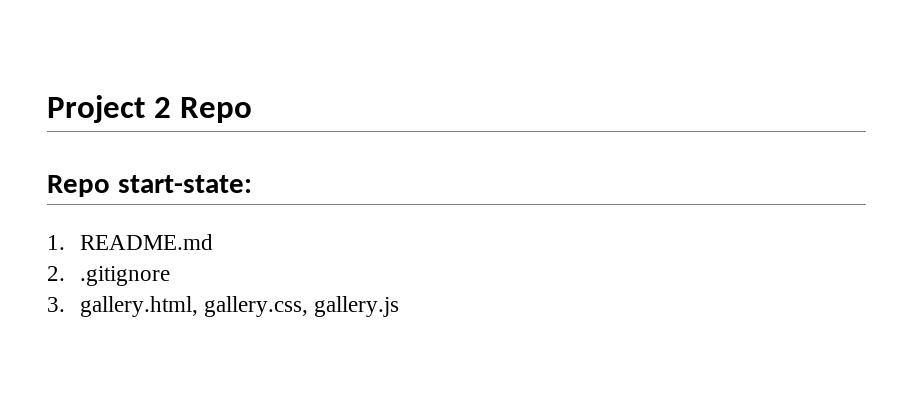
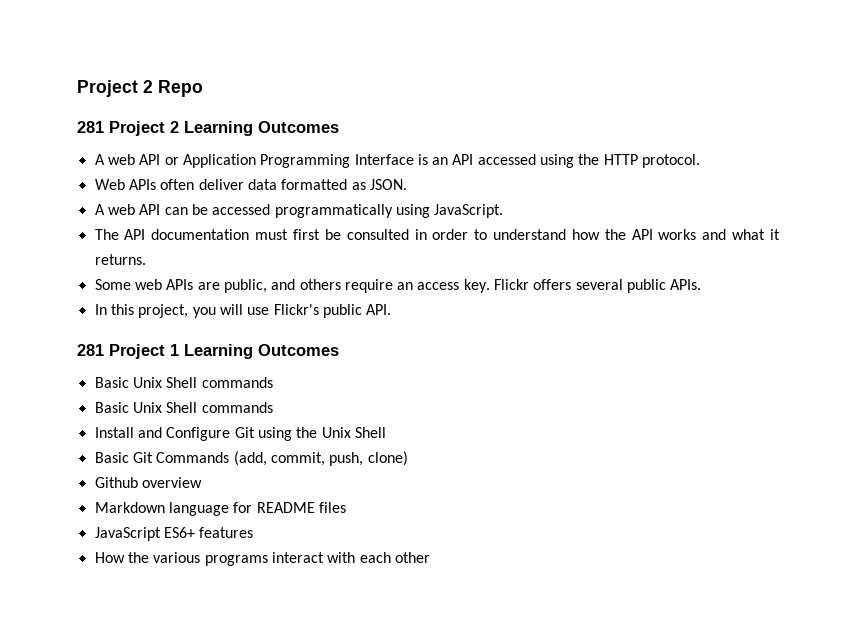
[47,175,252,197] [47,234,213,250] [47,266,170,286] [47,296,400,317] Repo start-state: // 1. README.md // 2. .gitignore // 3. gallery.html, gallery.css, gallery.js -> [77,121,339,136] [94,154,701,168] [94,179,407,190] [94,204,504,218] [94,229,781,240] [94,254,146,265] [94,279,702,293] [94,304,392,318] [77,344,339,359] [94,377,273,388] [94,402,273,413] [94,427,386,441] [94,451,408,466] [94,477,202,488] [94,502,346,516] [94,527,254,541] [94,552,430,566] 281 Project 2 Learning Outcomes // A web API or Application Programming Interface is an API accessed using the HTTP protocol. // Web APIs often deliver data formatted as JSON. // A web API can be accessed programmatically using JavaScript. // The API documentation must first be consulted in order to understand how the API works and what it returns. // Some web APIs are public, and others require an access key. Flickr offers several public APIs. // In this project, you will use Flickr's public API. // 281 Project 1 Learning Outcomes // Basic Unix Shell commands // Basic Unix Shell commands // Install and Configure Git using the Unix Shell // Basic Git Commands (add, commit, push, clone) // Github overview // Markdown language for README files // JavaScript ES6+ features // How the various programs interact with each other

